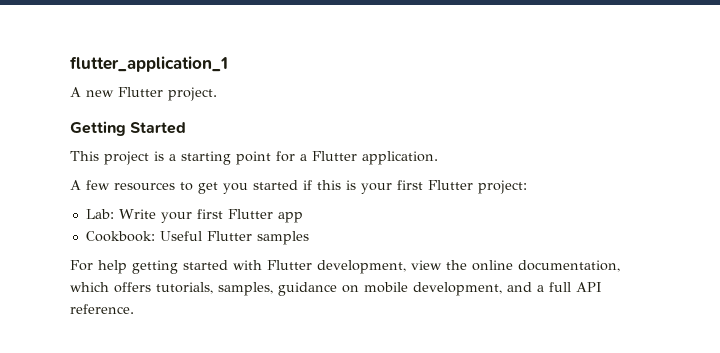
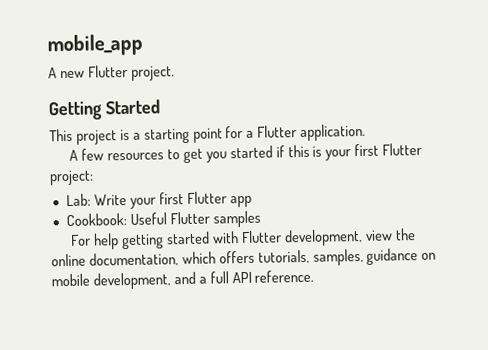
[70,56,228,72] flutter_application_1 -> [47,33,143,57] mobile_app

